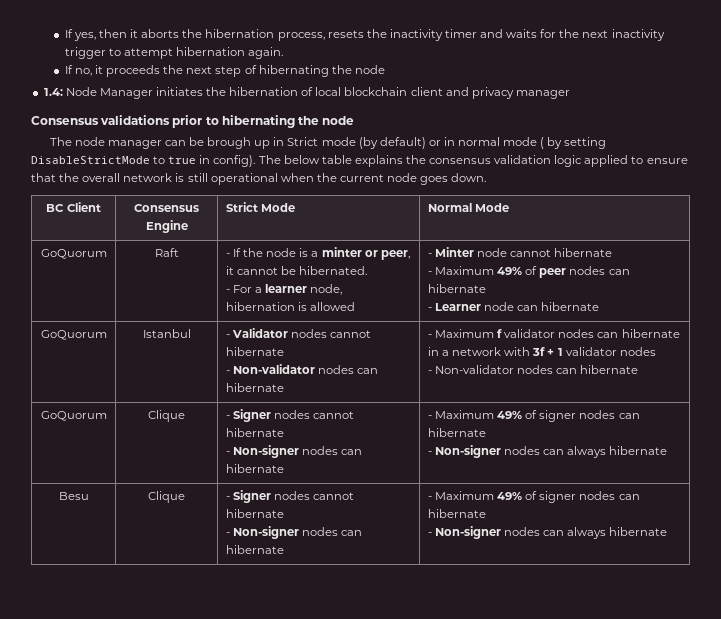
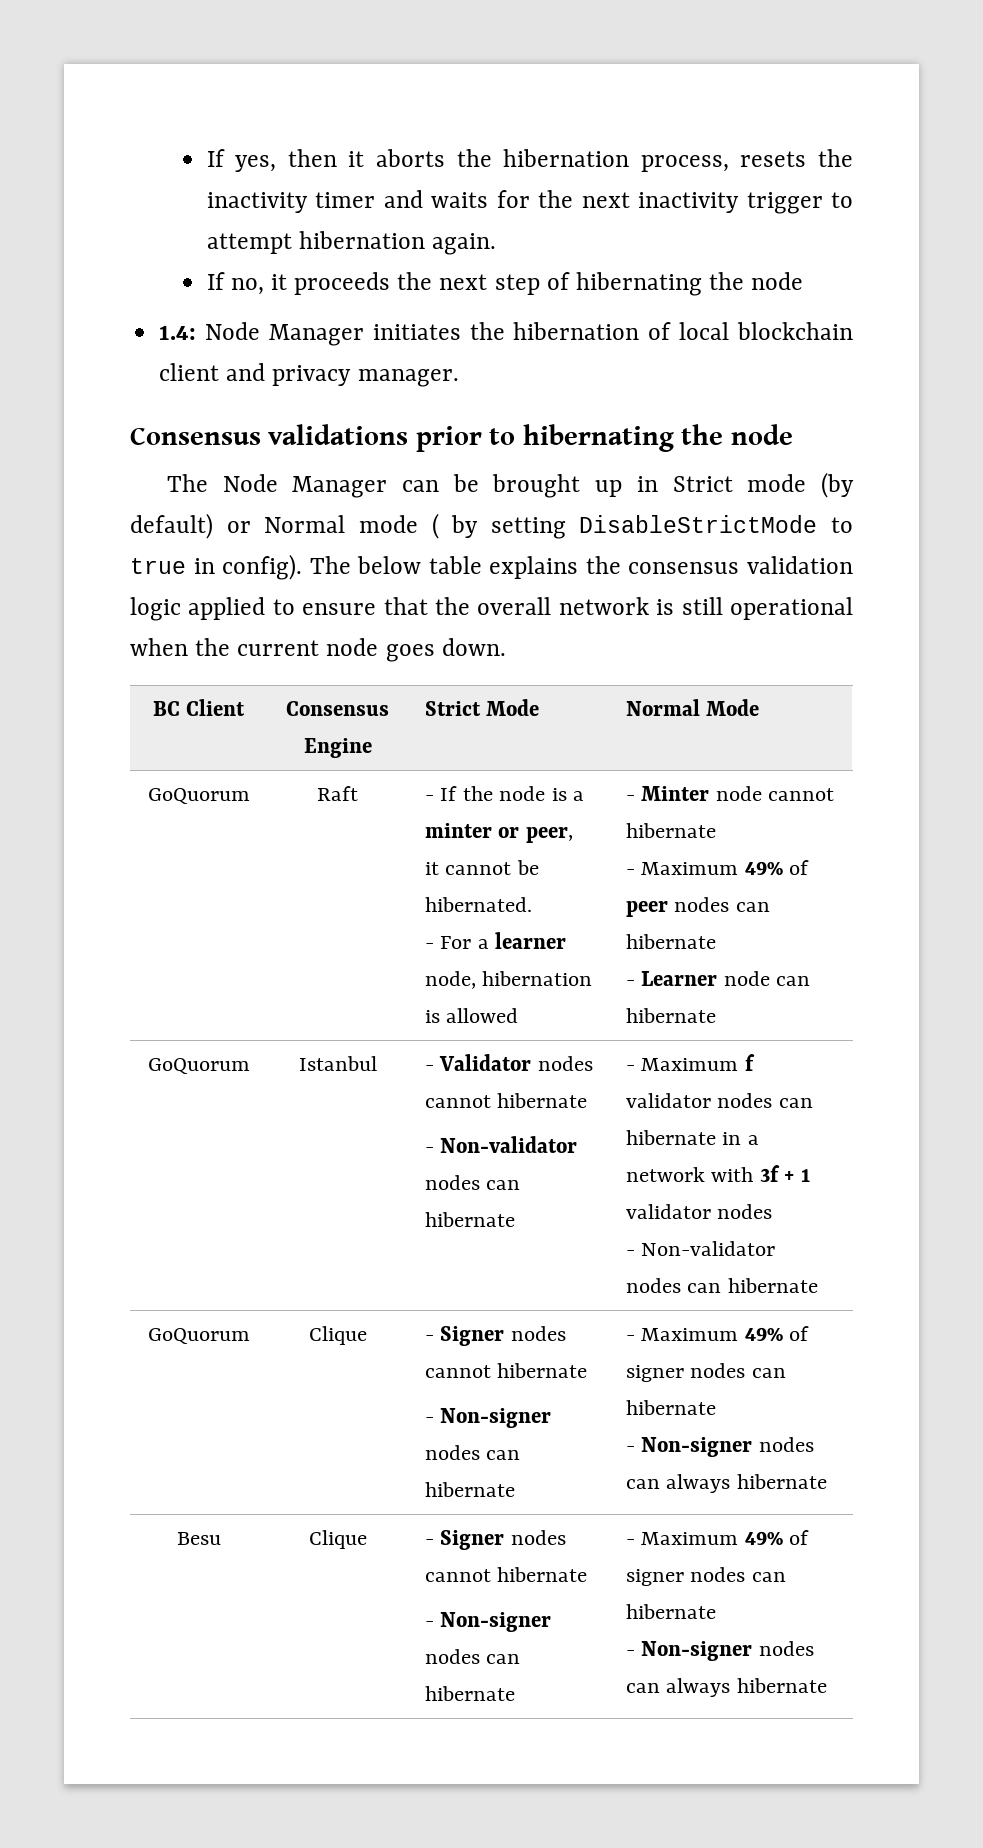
[515,90,570,99] manager -> [357,369,459,387] manager.
[74,137,162,149] node manager -> [222,474,388,498] Node Manager
[207,137,252,149] brough -> [492,474,581,498] brought
[443,137,501,146] in normal -> [264,515,346,533] Normal

